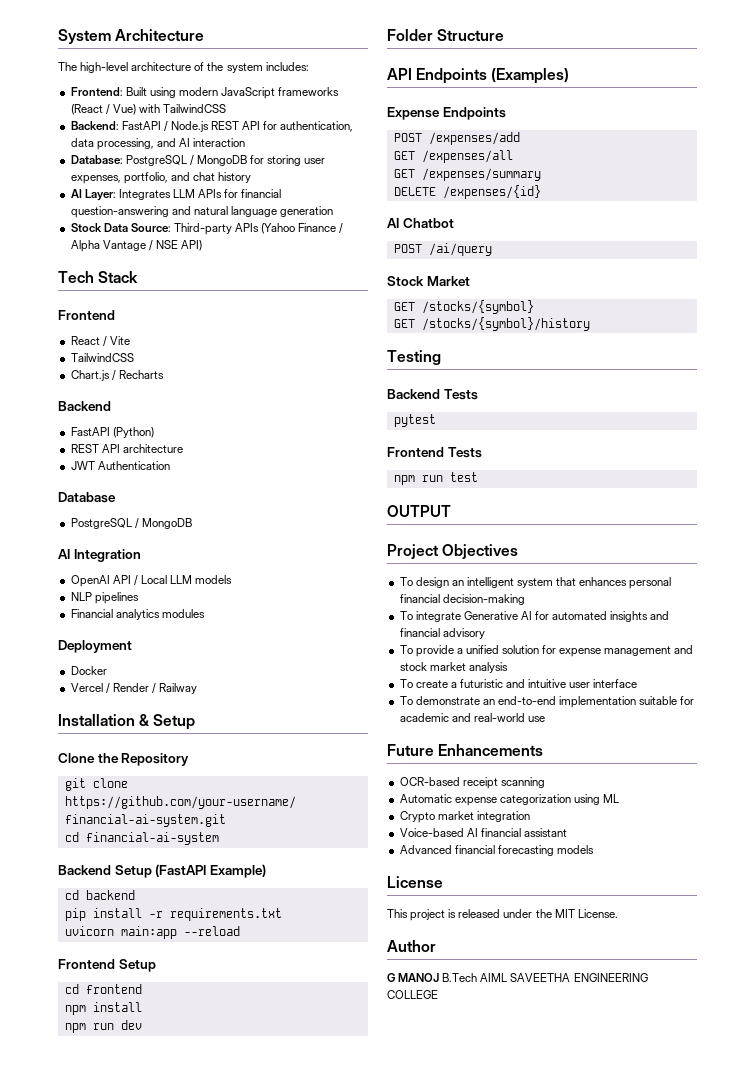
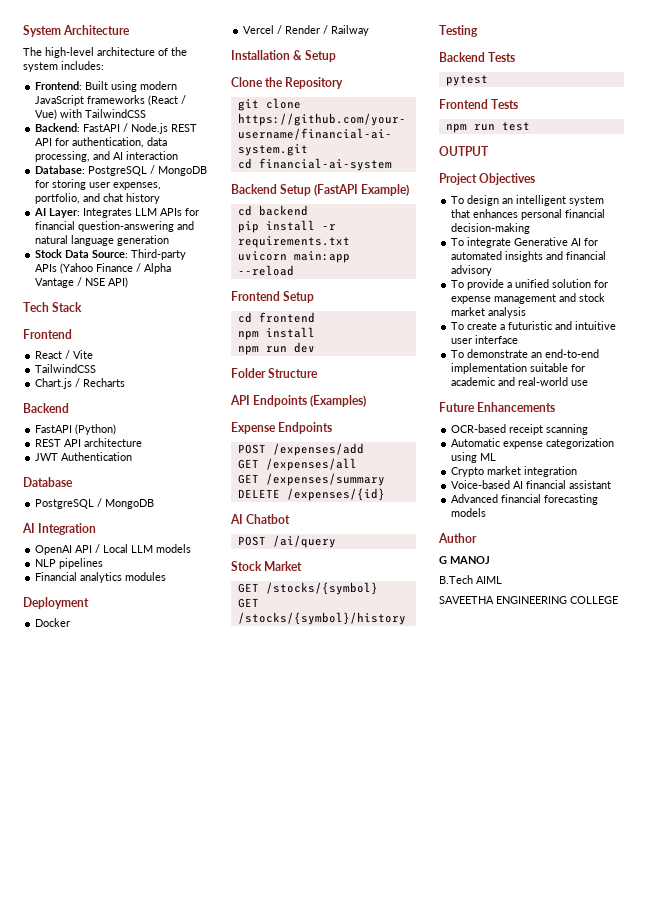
[387,876,443,888] [387,909,618,921] // License // This project is released under the MIT License. -> (487, 512) none
(440, 977) none -> (490, 560) //
(508, 977) none -> (502, 580) //

